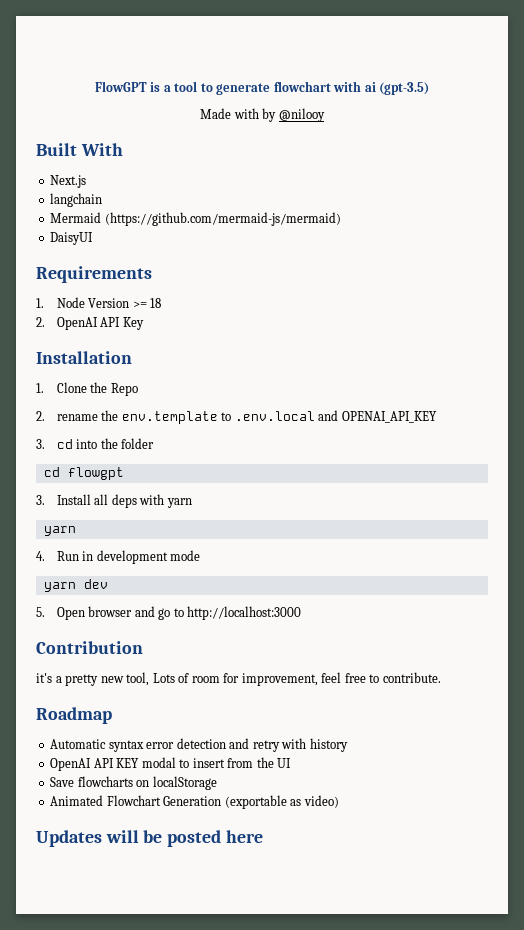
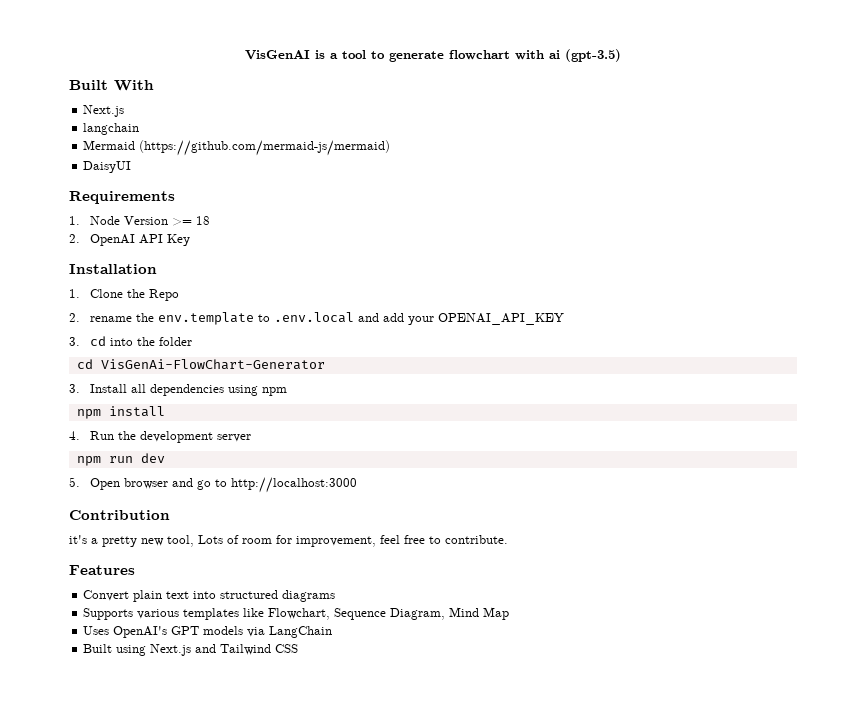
[94,81,147,92] FlowGPT -> [245,50,310,60] VisGenAI
[200,108,325,122] // Made with by @nilooy -> (621, 55) none
(339, 415) none -> [382,313,434,325] add your
[67,467,124,480] flowgpt -> [100,359,325,370] VisGenAi-FlowChart-Generator
[111,494,192,508] [43,526,76,536] [36,550,201,564] [43,582,76,592] deps with yarn // yarn // 4. Run in development mode // yarn -> [149,384,287,396] [76,406,165,419] [69,431,251,443] [76,456,133,466] dependencies using npm // npm install // 4. Run the development server // npm run
[36,707,112,724] [50,738,348,752] [50,757,292,771] [50,776,217,790] [50,795,339,809] [36,830,263,847] Roadmap // Automatic syntax error detection and retry with history // OpenAI API KEY modal to insert from the UI // Save flowcharts on localStorage // Animated Flowchart Generation (exportable as video) // Updates will be posted here -> [69,565,135,575] [83,590,336,602] [83,607,510,620] [83,626,333,638] [83,644,299,656] Features // Convert plain text into structured diagrams // Supports various templates like Flowchart, Sequence Diagram, Mind Map // Uses OpenAI's GPT models via LangChain // Built using Next.js and Tailwind CSS

